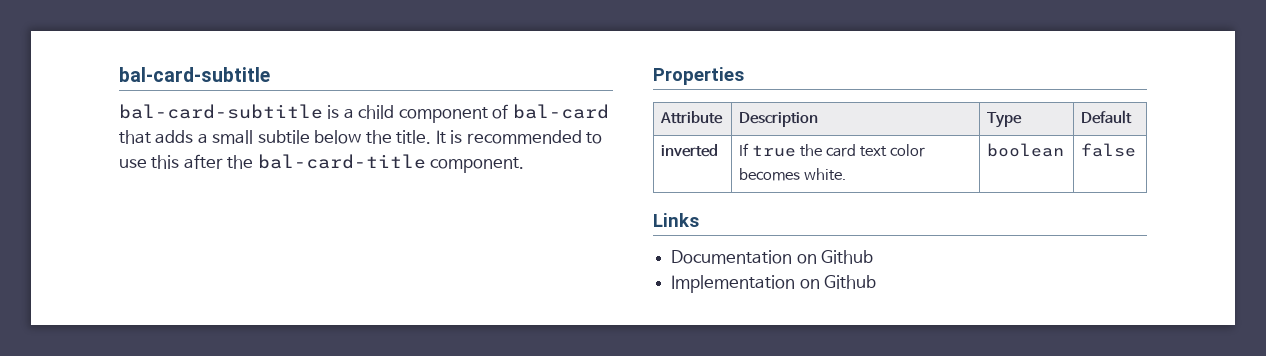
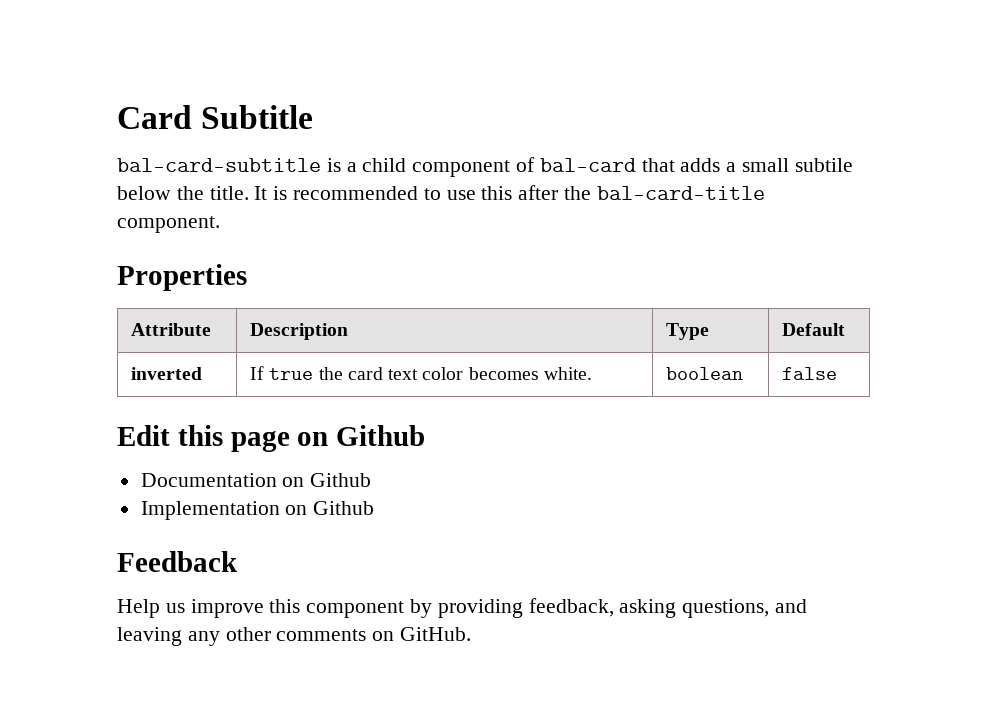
[119,67,270,82] bal-card-subtitle -> [117,105,314,129] Card Subtitle
[653,213,699,227] Links -> [117,425,426,452] Edit this page on Github
(877, 282) none -> [117,551,238,572] [117,598,808,618] [117,627,472,646] // Feedback // Help us improve this component by providing feedback, asking questions, and leaving any other comments on GitHub.

